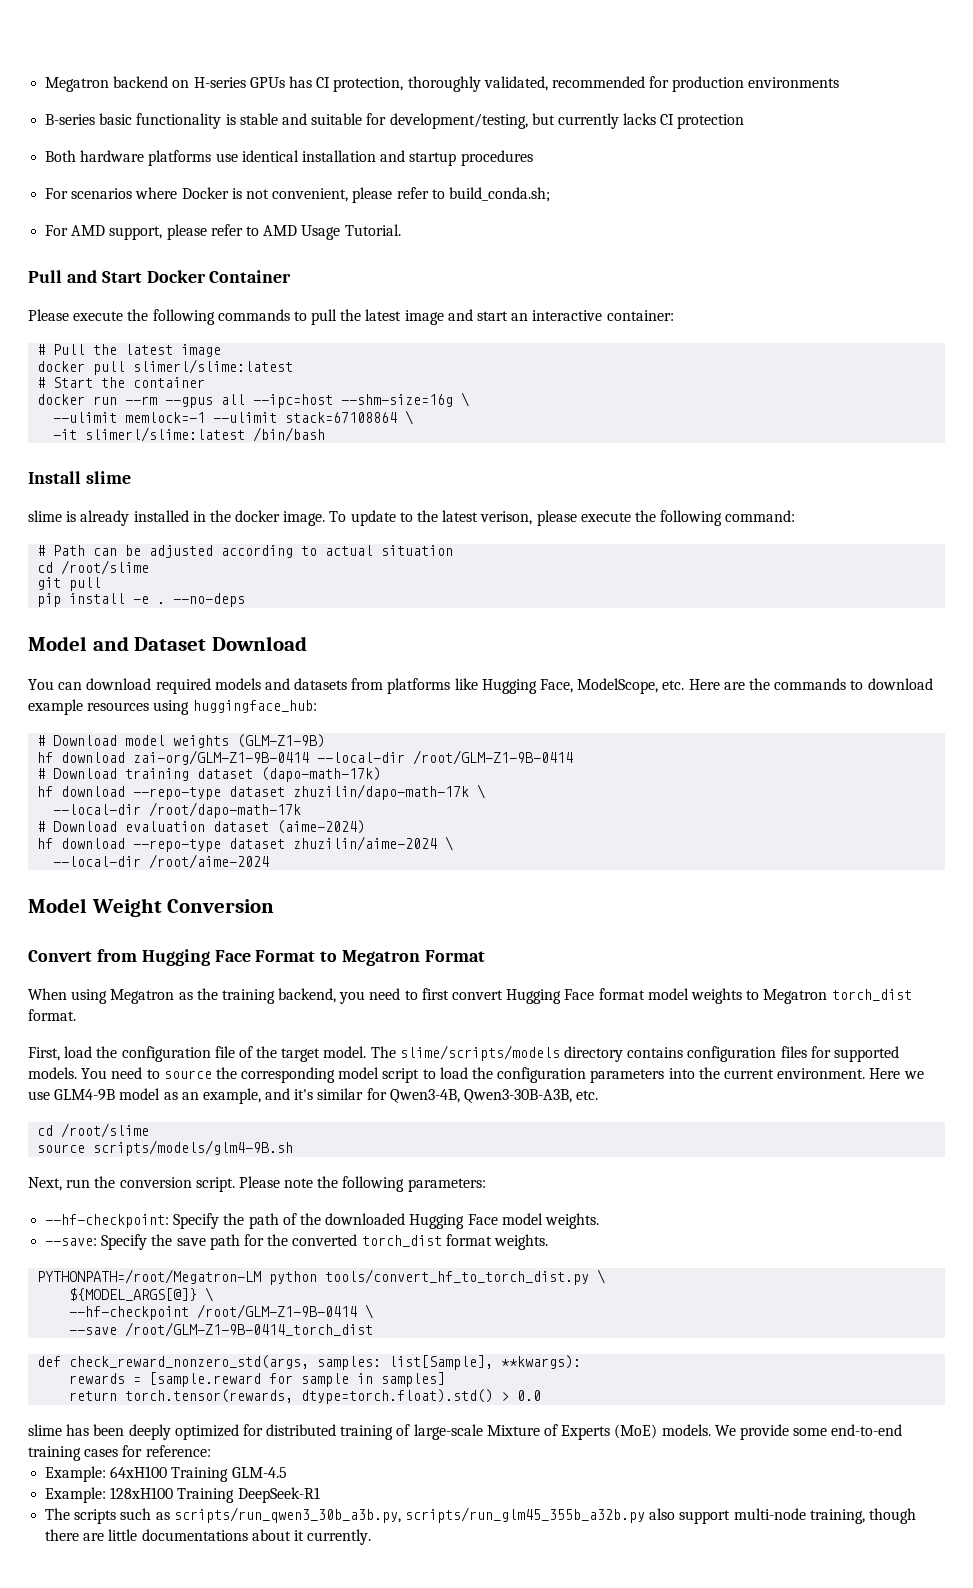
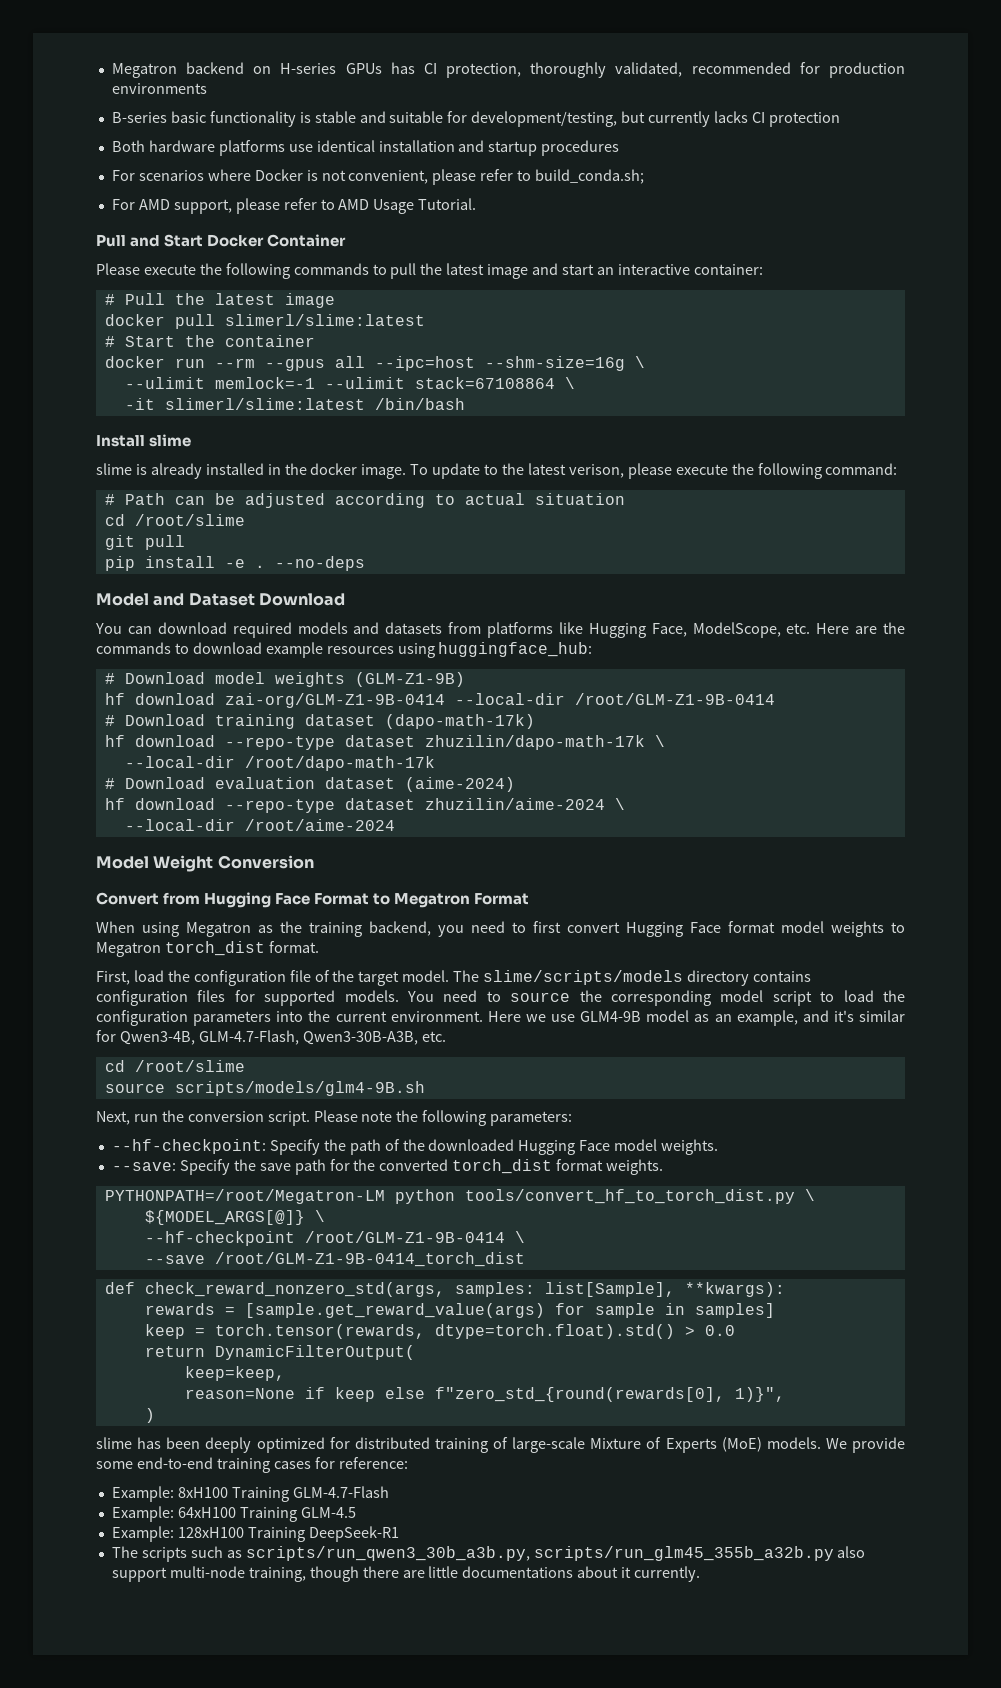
(460, 1096) none -> [198,1030,299,1045] GLM-4.7-Flash,
[149,1372,262,1387] [sample.reward -> [244,1303,545,1318] [sample.get_reward_value(args)
[69,1391,118,1401] return -> [144,1324,205,1339] keep =
(542, 1395) none -> [144,1345,415,1360] [184,1366,285,1381] [184,1387,785,1402] [144,1408,155,1423] // return DynamicFilterOutput( // keep=keep, // reason=None if keep else f"zero_std_{round(rewards[0], 1)}", // )
(211, 1451) none -> [111,1486,389,1502] // Example: 8xH100 Training GLM-4.7-Flash

